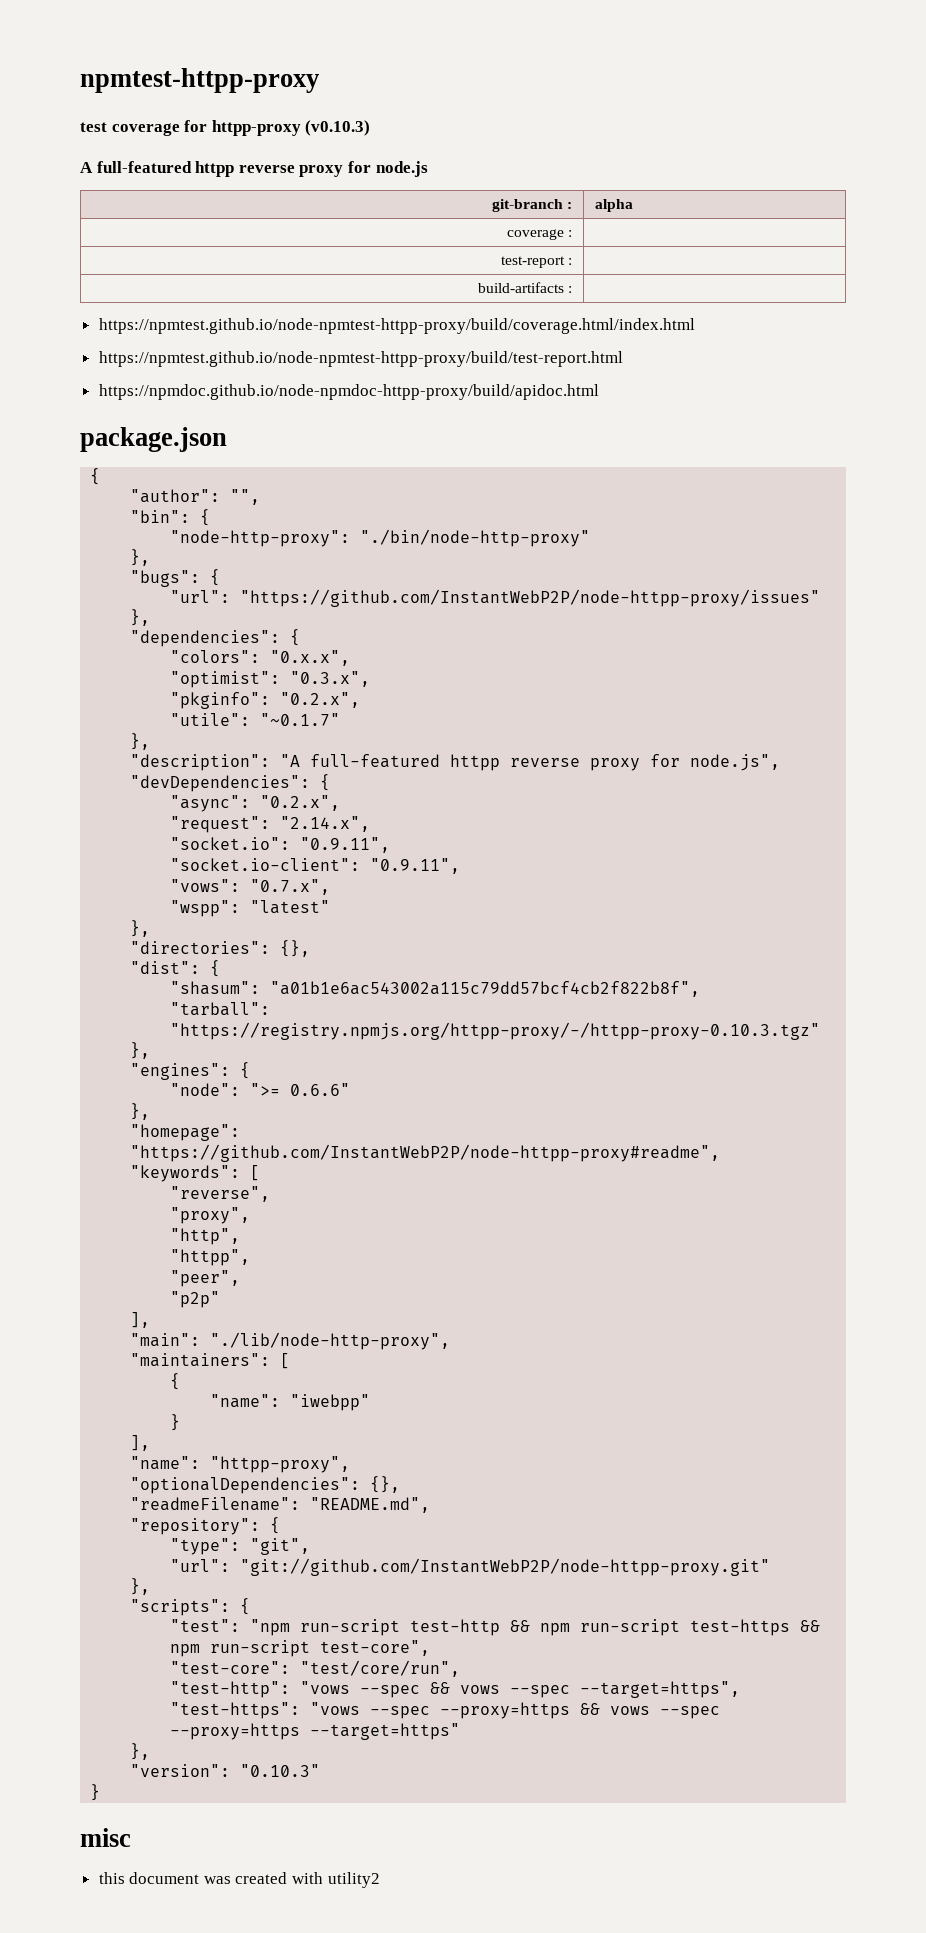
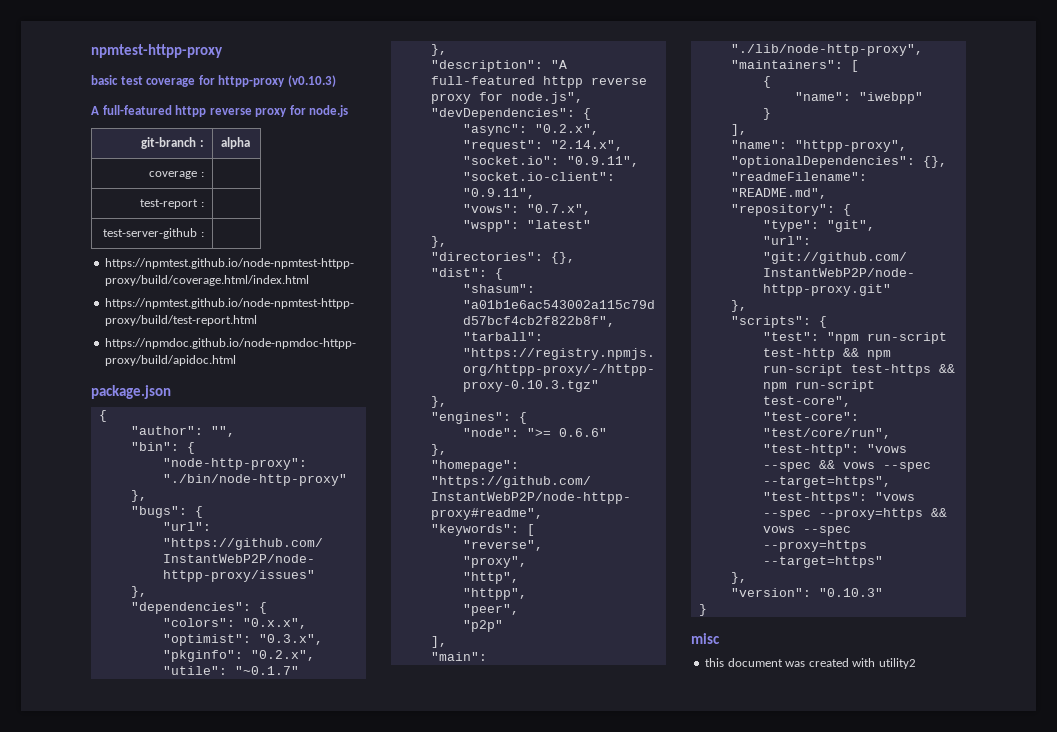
(319, 80) none -> [91,75,118,85] basic
[478,282,565,293] build-artifacts -> [103,228,198,239] test-server-github

